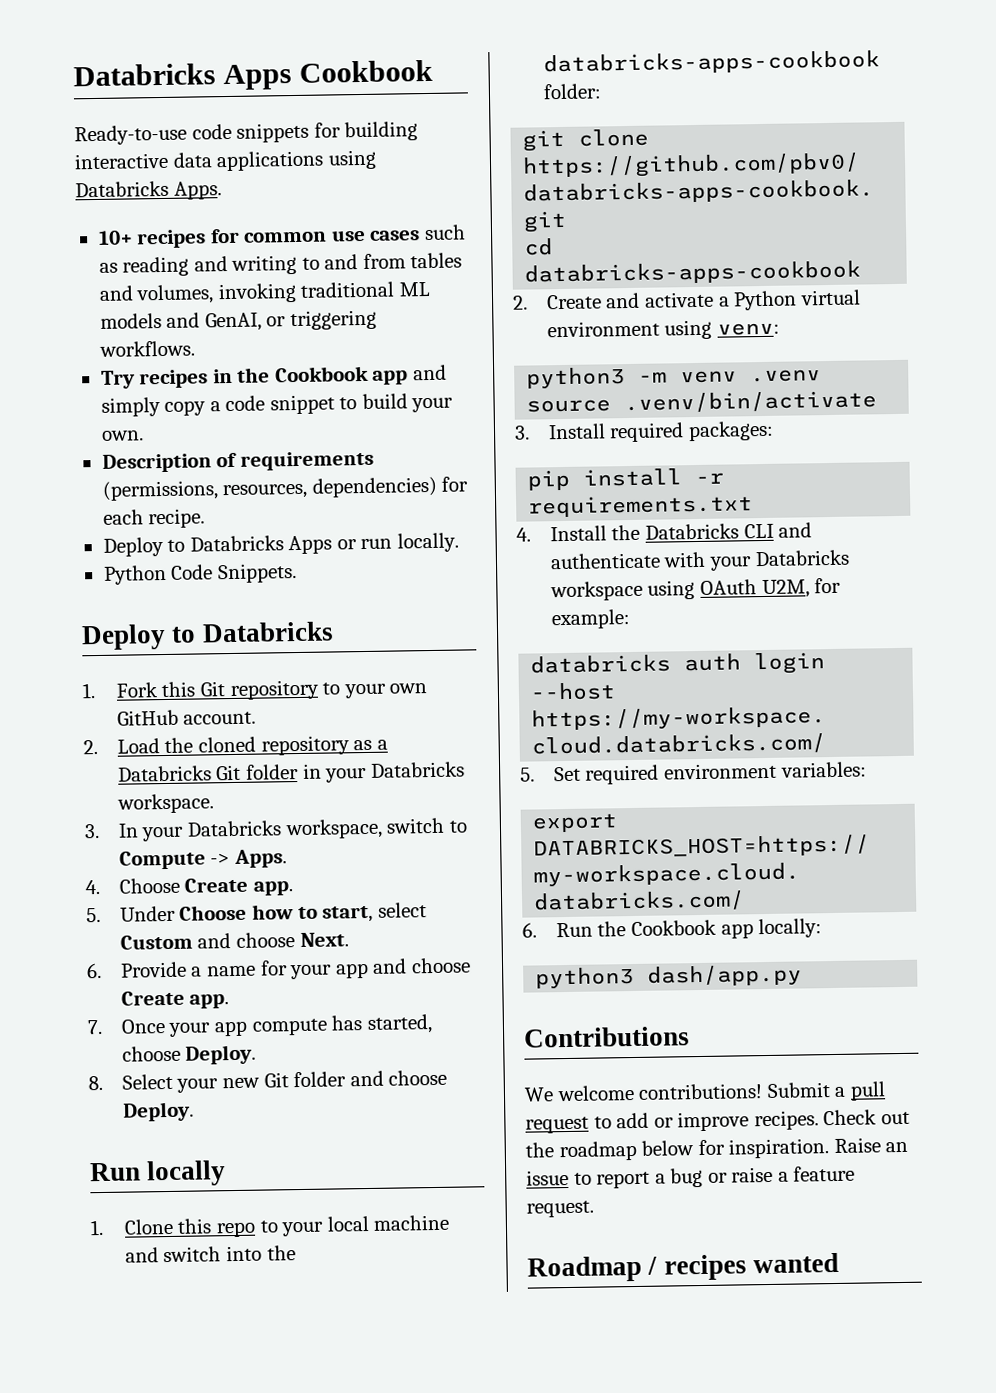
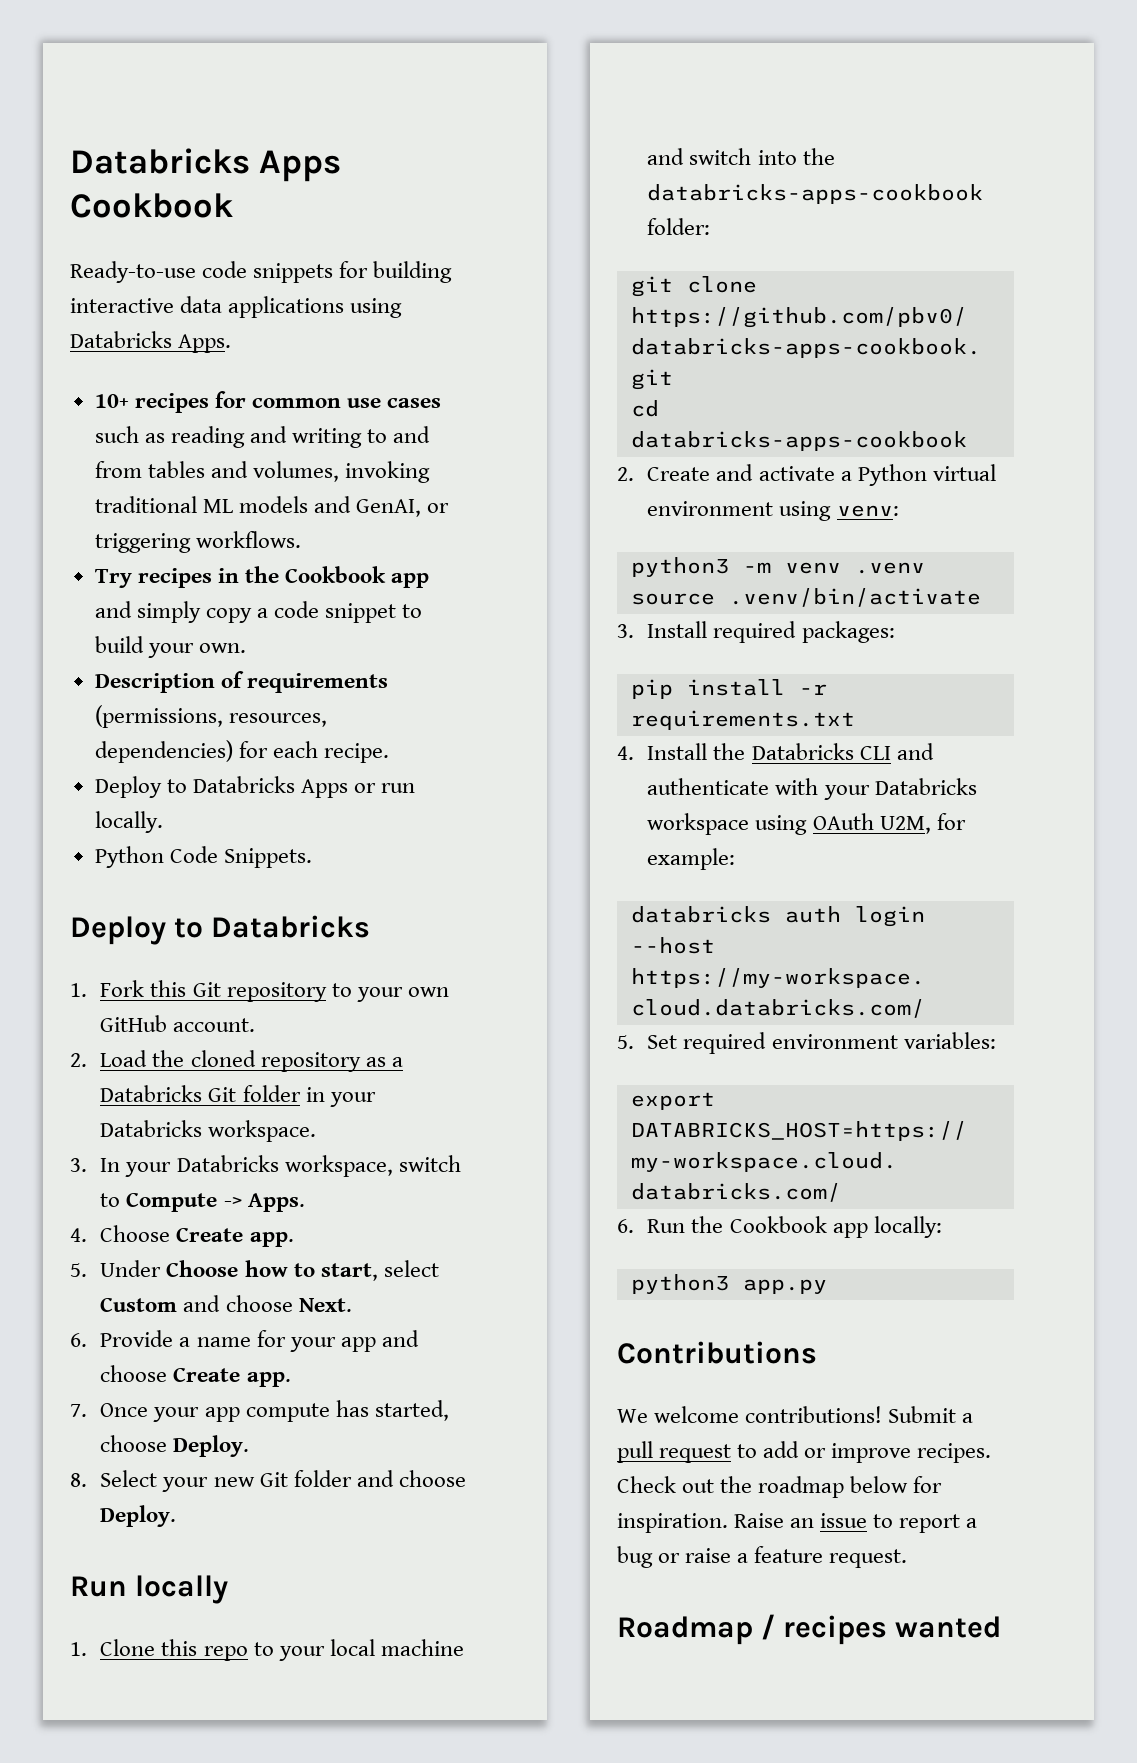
[647,964,803,987] dash/app.py -> [742,1279,827,1294] app.py

